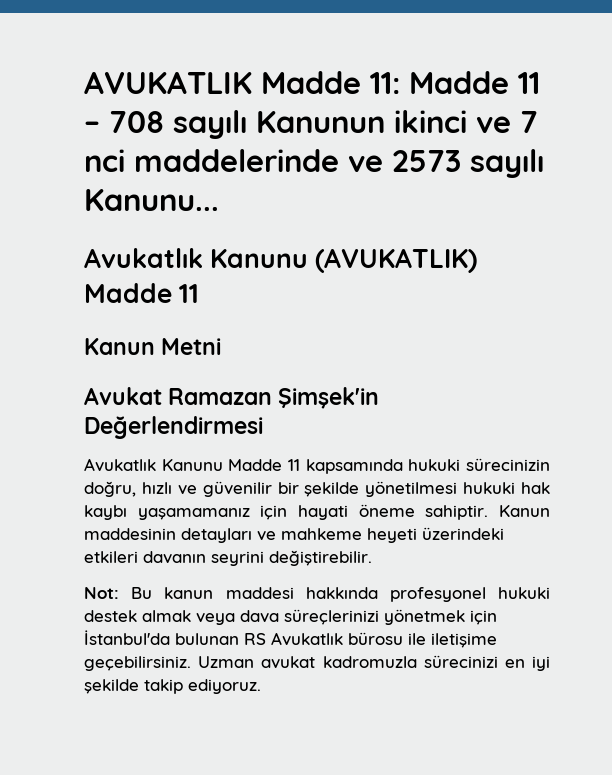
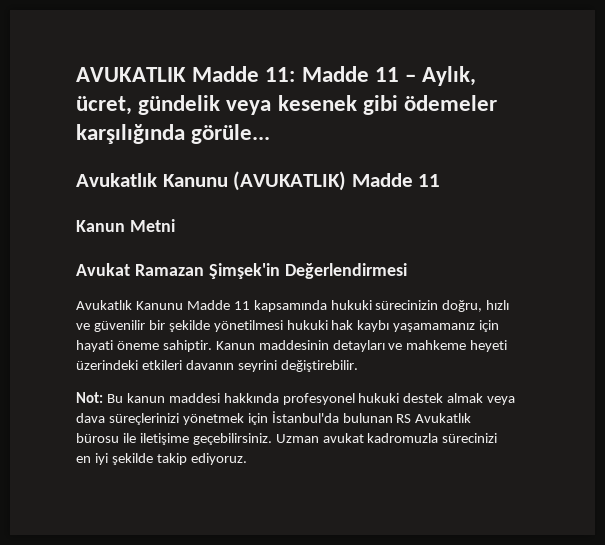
[109,110,538,139] [84,149,544,178] [84,189,219,211] 708 sayılı Kanunun ikinci ve 7 nci maddelerinde ve 2573 sayılı Kanunu... -> [422,66,477,86] [76,95,498,115] [76,124,271,144] Aylık, ücret, gündelik veya kesenek gibi ödemeler karşılığında görüle...

